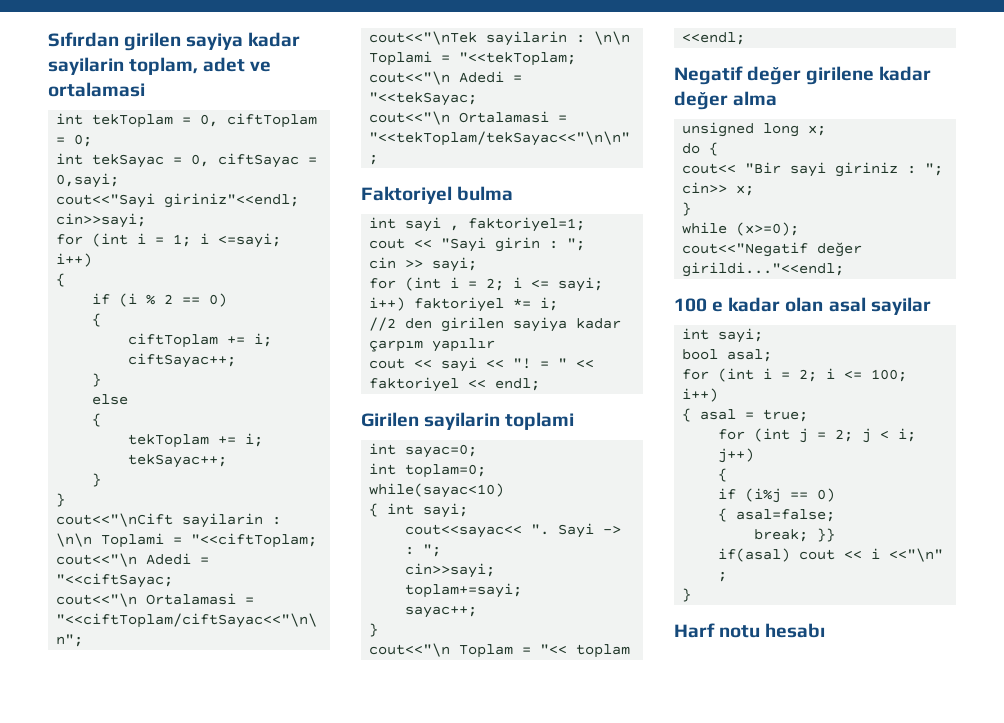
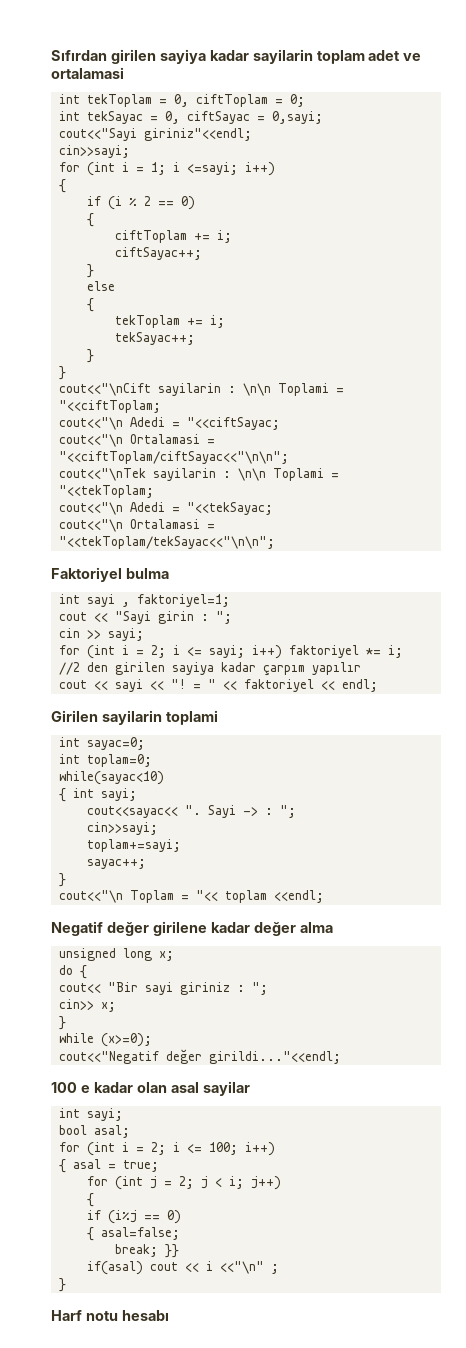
[129,57,199,75] toplam, -> [316,50,365,64] toplam

